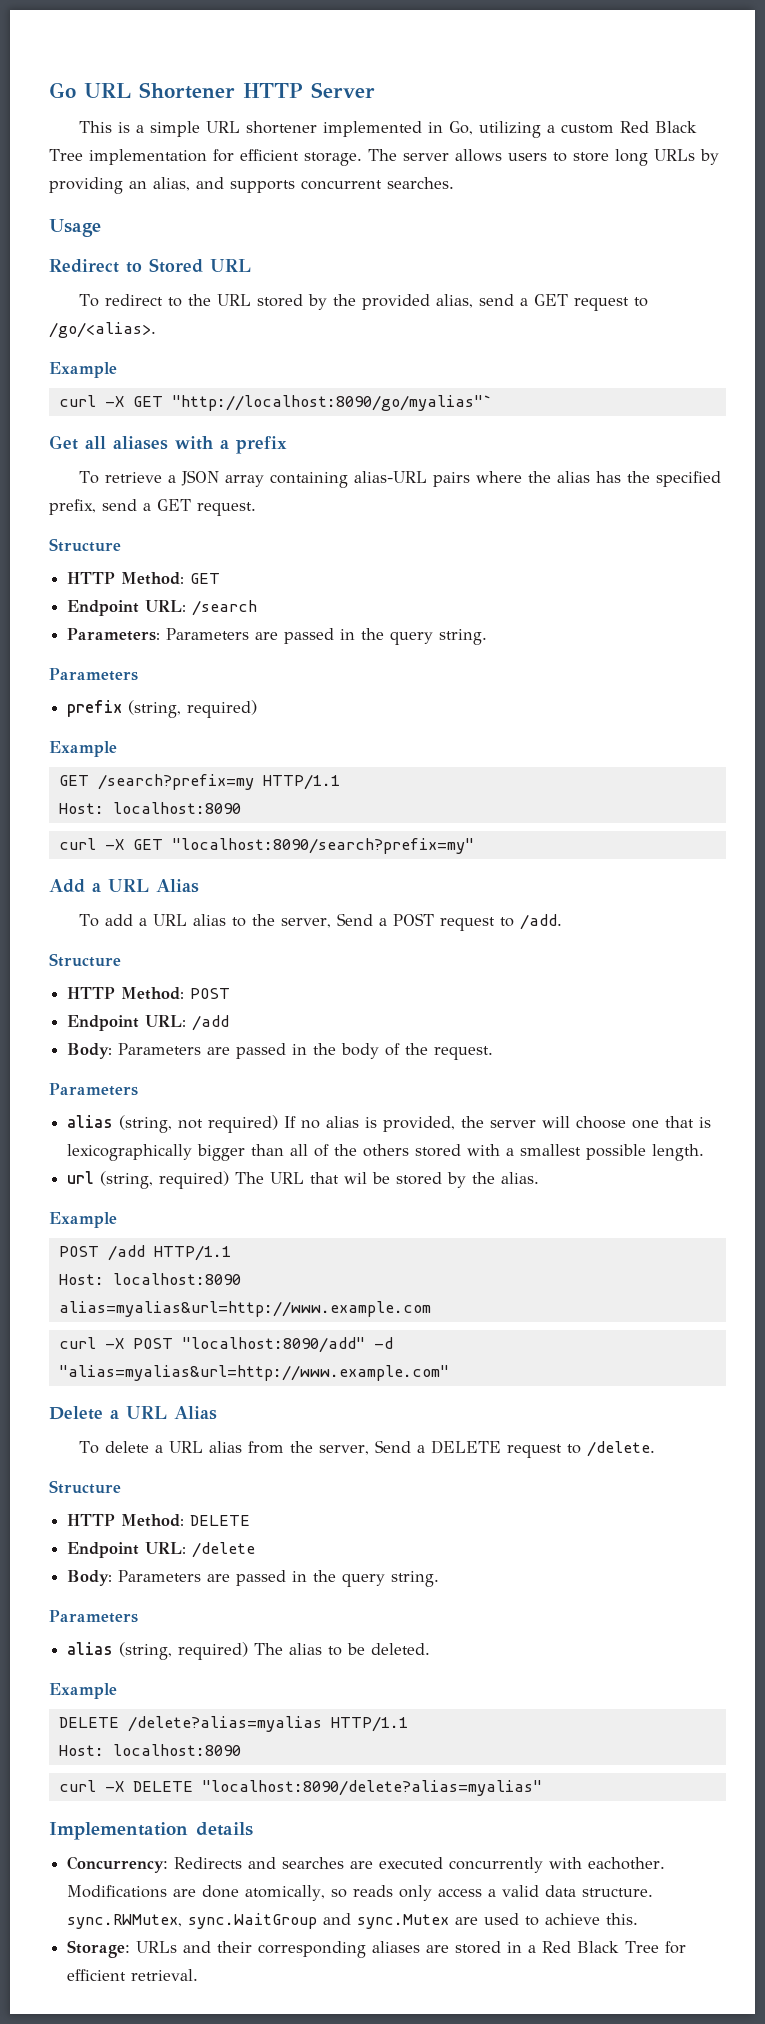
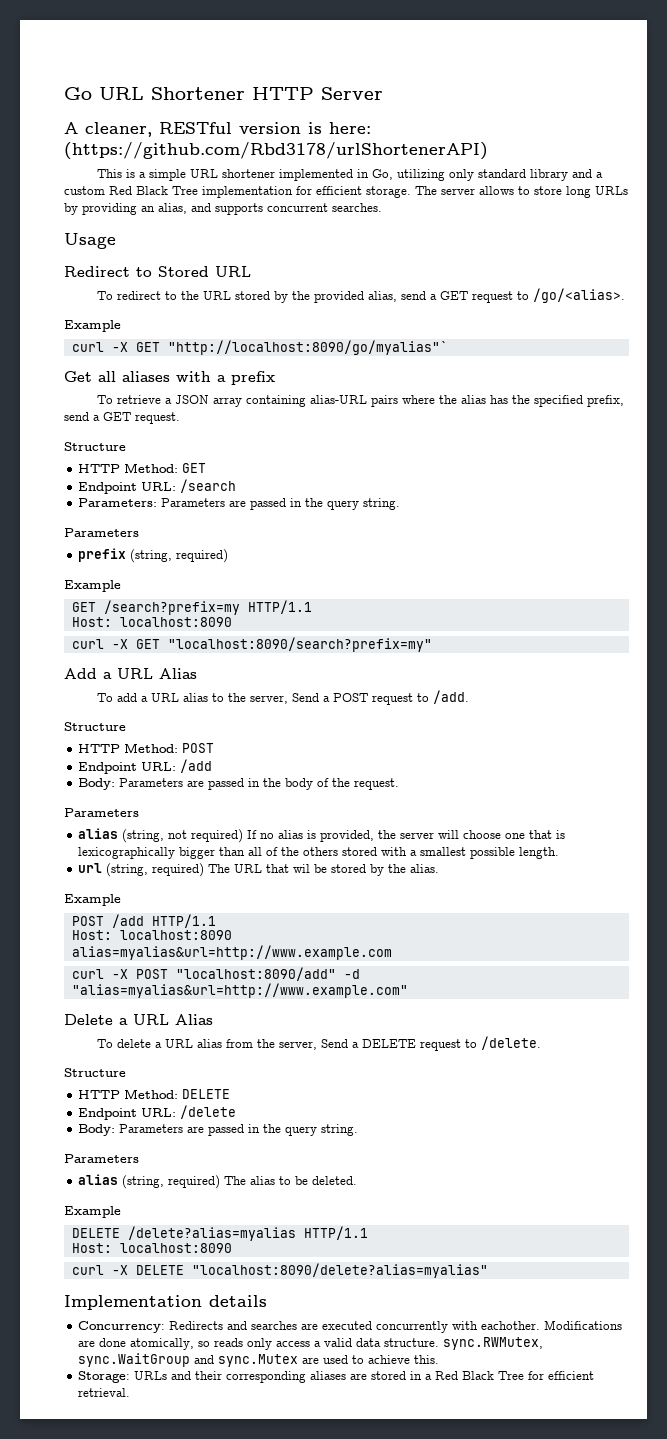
(375, 90) none -> [64,122,371,137] [64,142,488,160] // A cleaner, RESTful version is here: (https://github.com/Rbd3178/urlShortenerAPI)
(541, 129) none -> [449,169,593,181] only standard library and
[507,153,547,161] users -> (514, 190) none

